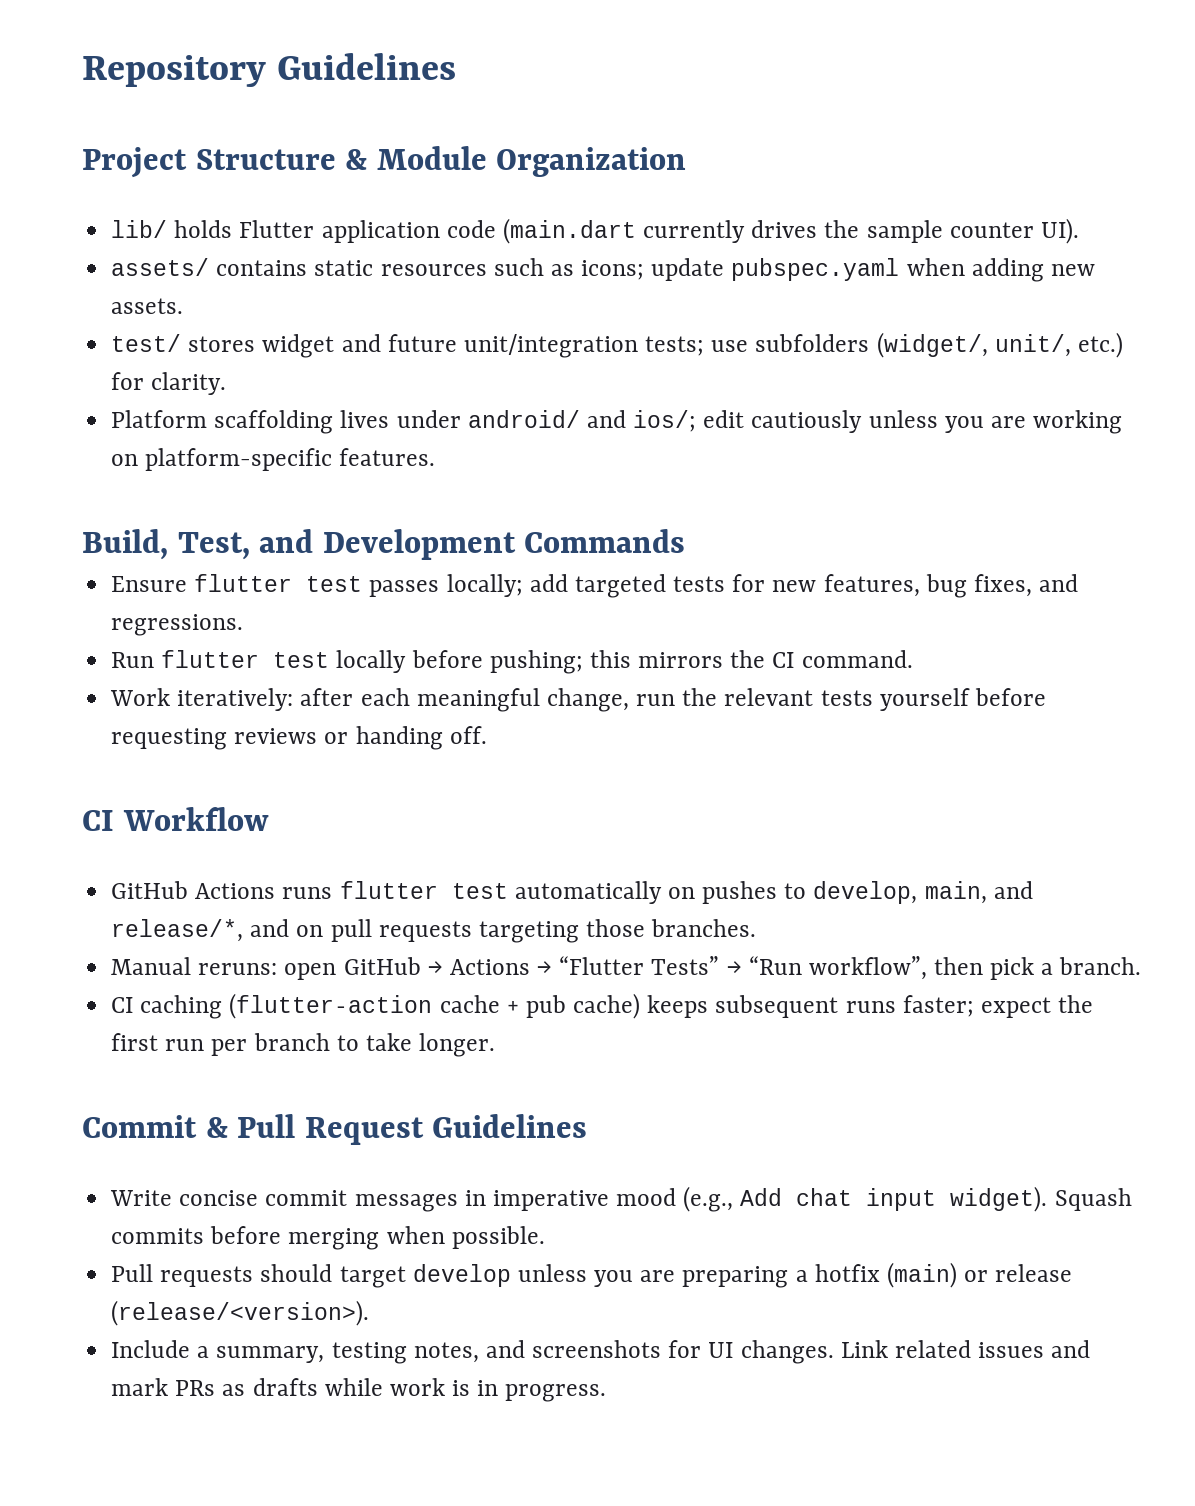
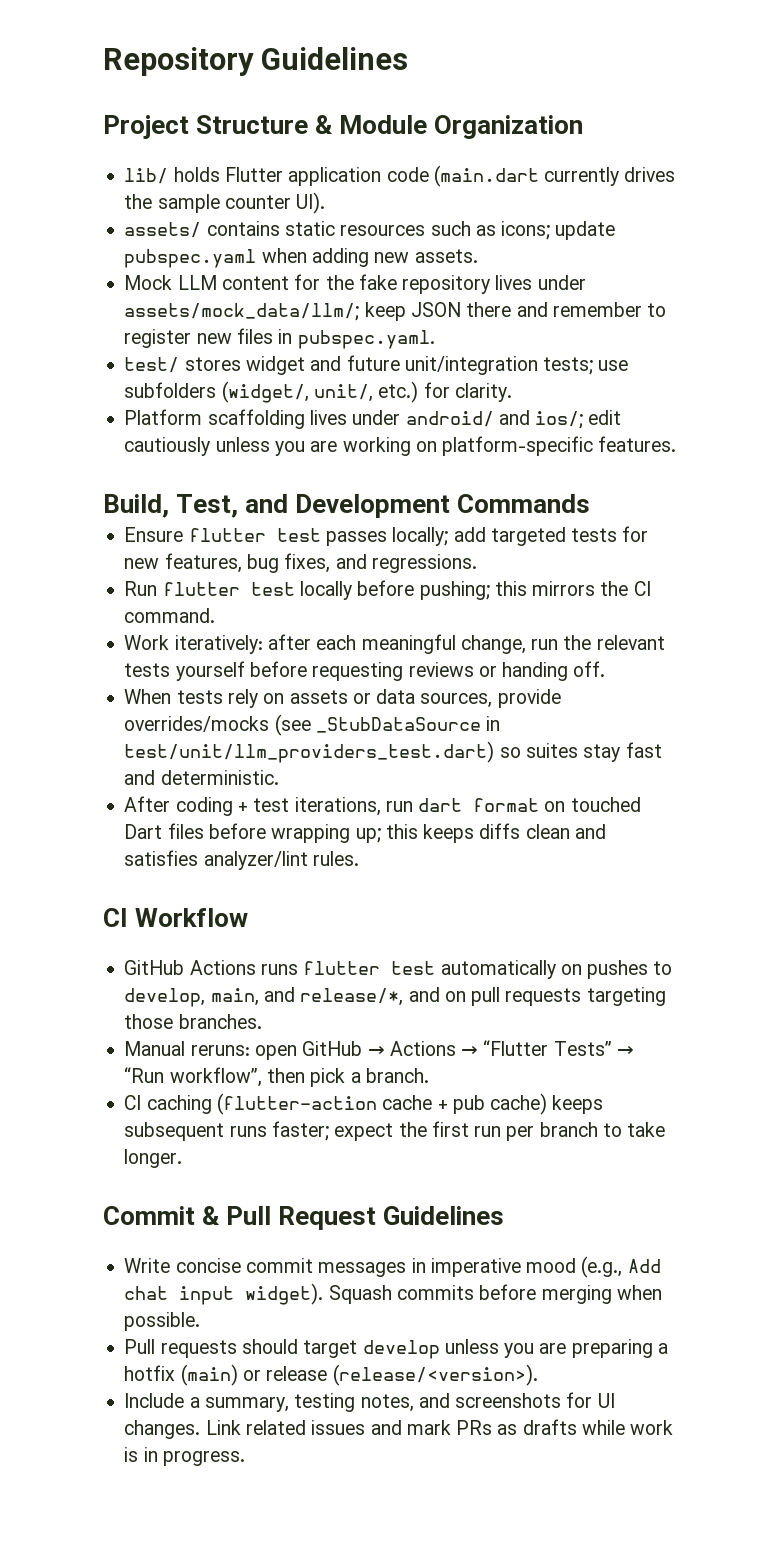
(184, 306) none -> [124,274,586,294] [124,302,667,321] [124,328,435,349] // Mock LLM content for the fake repository lives under assets/mock_data/llm/; keep JSON there and remember to register new files in pubspec.yaml.
(487, 735) none -> [124,689,561,708] [124,714,501,736] [124,741,662,763] [124,770,279,785] [124,796,641,816] [124,823,606,843] [124,850,359,870] // When tests rely on assets or data sources, provide overrides/mocks (see _StubDataSource in test/unit/llm_providers_test.dart) so suites stay fast and deterministic. // After coding + test iterations, run dart format on touched Dart files before wrapping up; this keeps diffs clean and satisfies analyzer/lint rules.

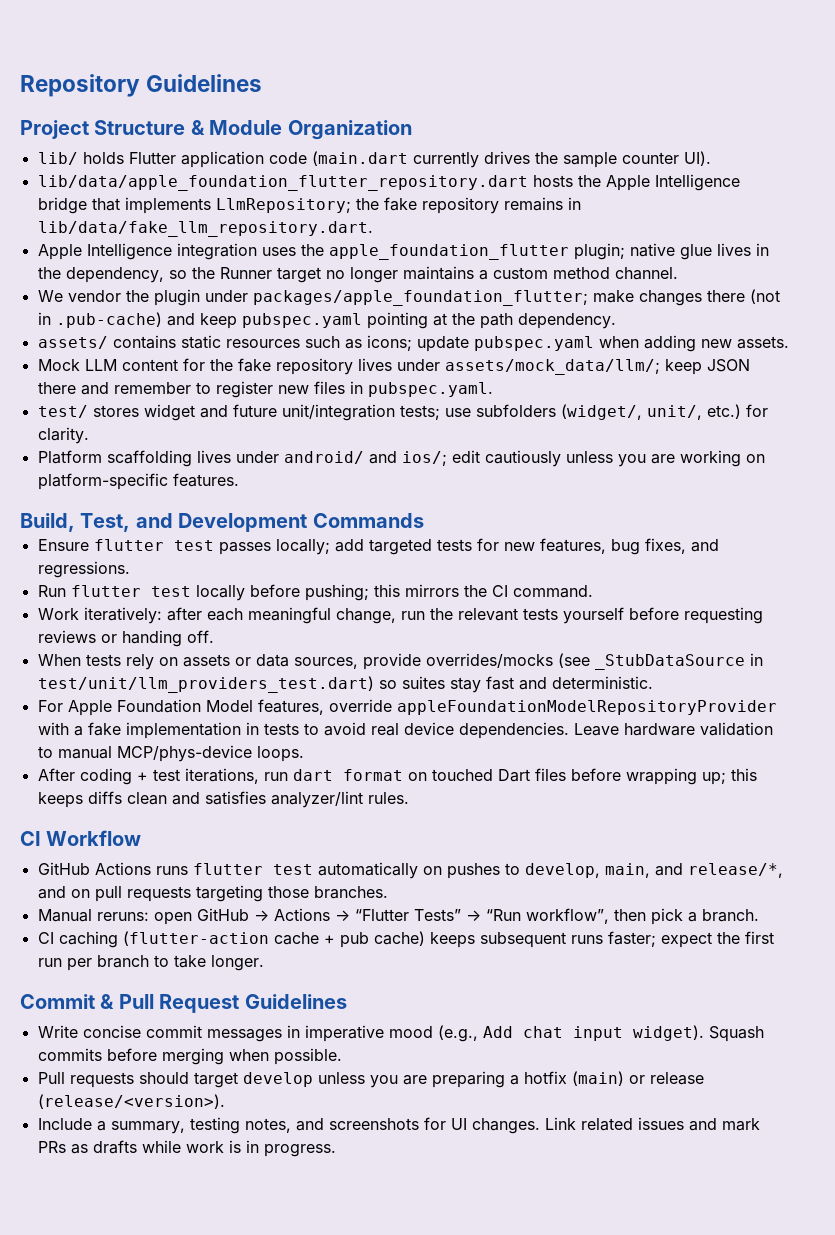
(326, 203) none -> [37,174,740,191] [37,197,581,214] [37,221,373,237] [37,243,769,260] [37,266,678,283] [37,289,780,306] [37,312,616,329] // lib/data/apple_foundation_flutter_repository.dart hosts the Apple Intelligence bridge that implements LlmRepository; the fake repository remains in lib/data/fake_llm_repository.dart. // Apple Intelligence integration uses the apple_foundation_flutter plugin; native glue lives in the dependency, so the Runner target no longer maintains a custom method channel. // We vendor the plugin under packages/apple_foundation_flutter; make changes there (not in .pub-cache) and keep pubspec.yaml pointing at the path dependency.
(279, 777) none -> [37,699,777,716] [37,722,773,739] [37,745,304,762] // For Apple Foundation Model features, override appleFoundationModelRepositoryProvider with a fake implementation in tests to avoid real device dependencies. Leave hardware validation to manual MCP/phys-device loops.

